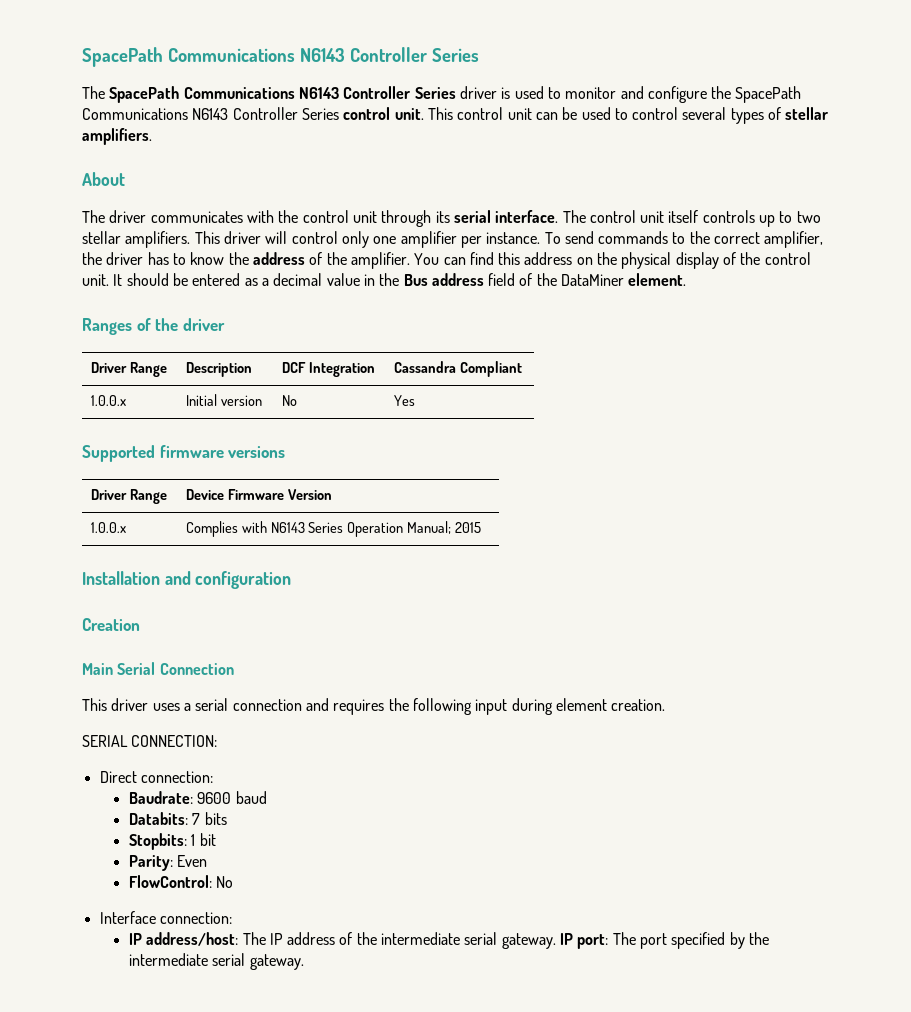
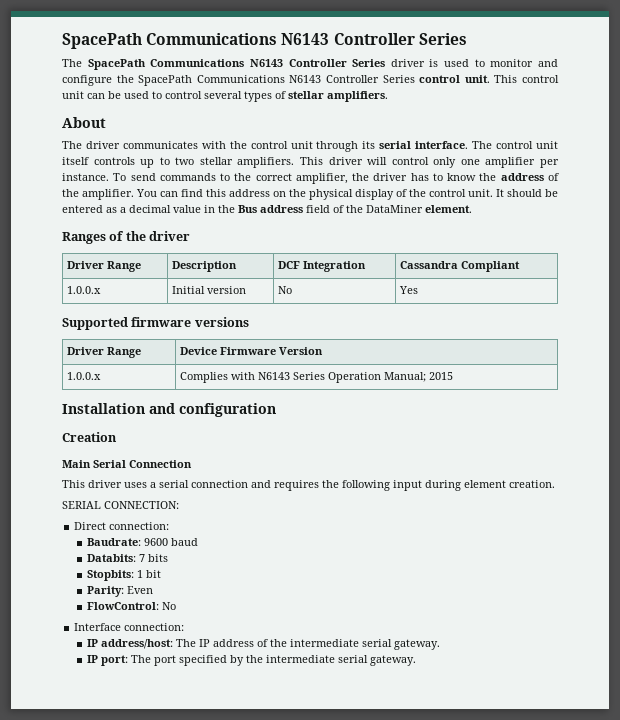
(556, 941) none -> (441, 644) //

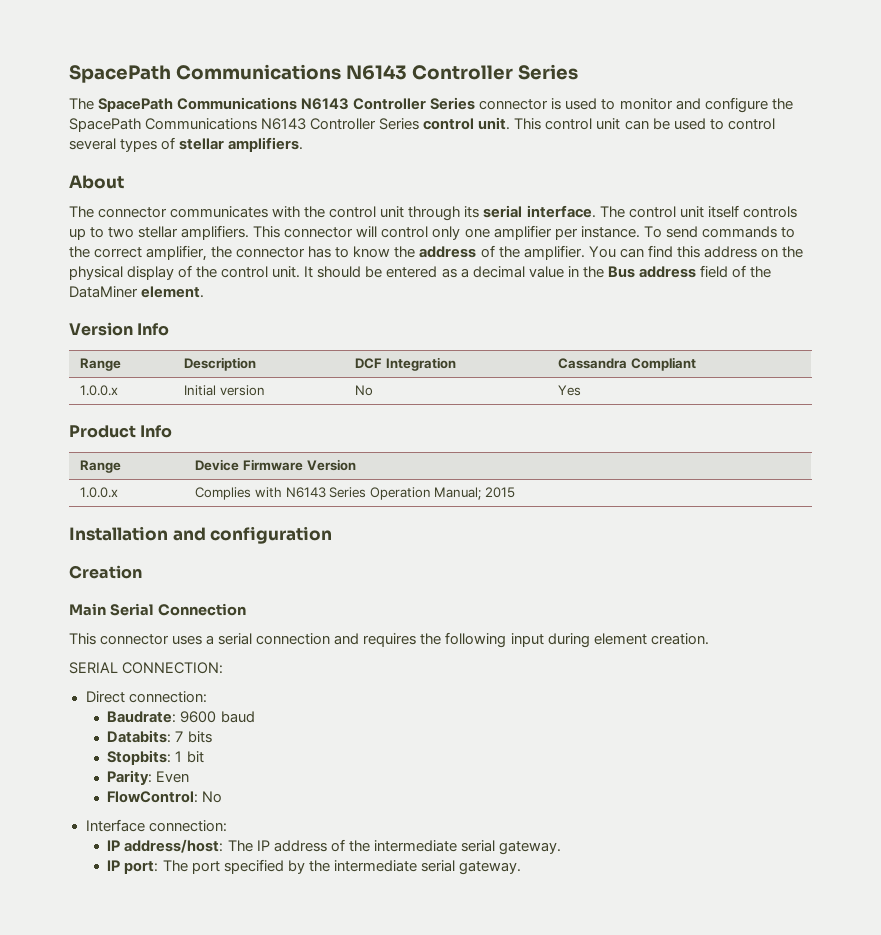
[390,59,425,67] driver -> [479,99,549,110] connector
[85,141,120,149] driver -> [98,207,168,218] connector
[328,157,363,165] driver -> [284,227,354,238] connector
[373,173,408,181] driver -> [236,247,306,258] connector
[62,231,191,244] [66,261,104,269] Ranges of the driver // Driver -> [69,322,170,336] Version Info //
[62,317,249,330] [66,347,104,355] Supported firmware versions // Driver -> [69,425,173,438] Product Info //
[88,480,122,488] driver -> [100,634,170,645] connector

